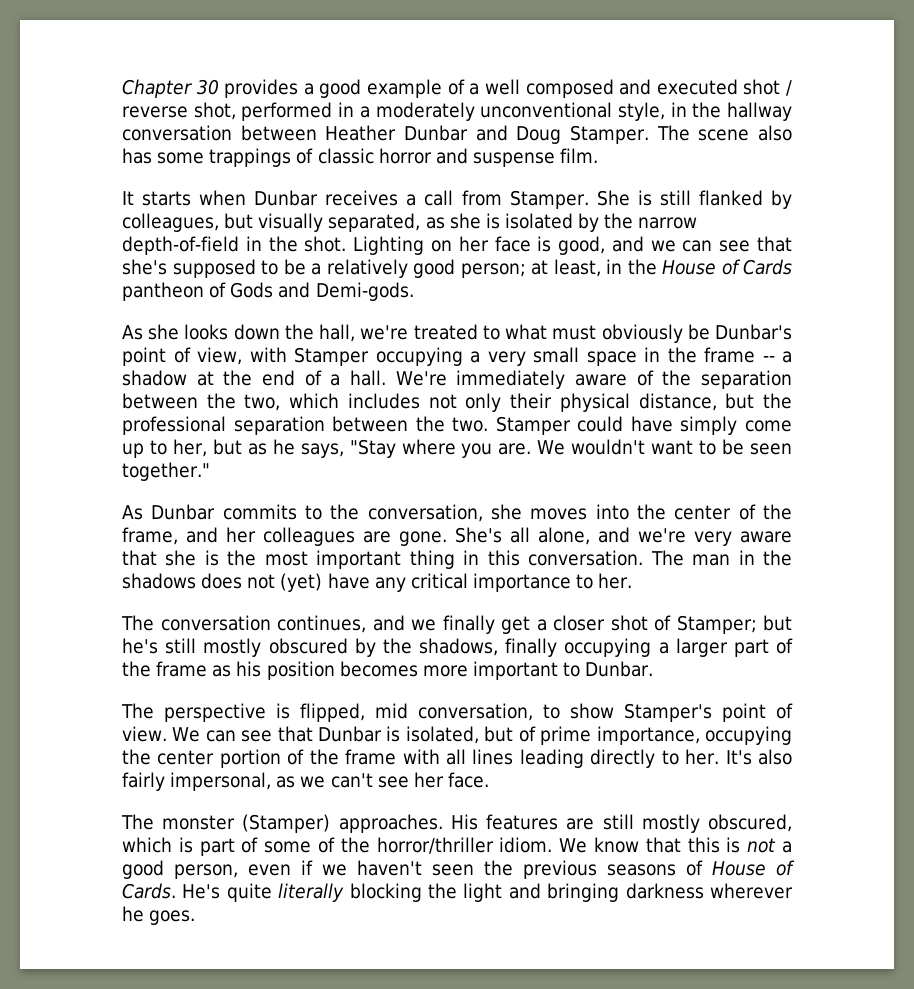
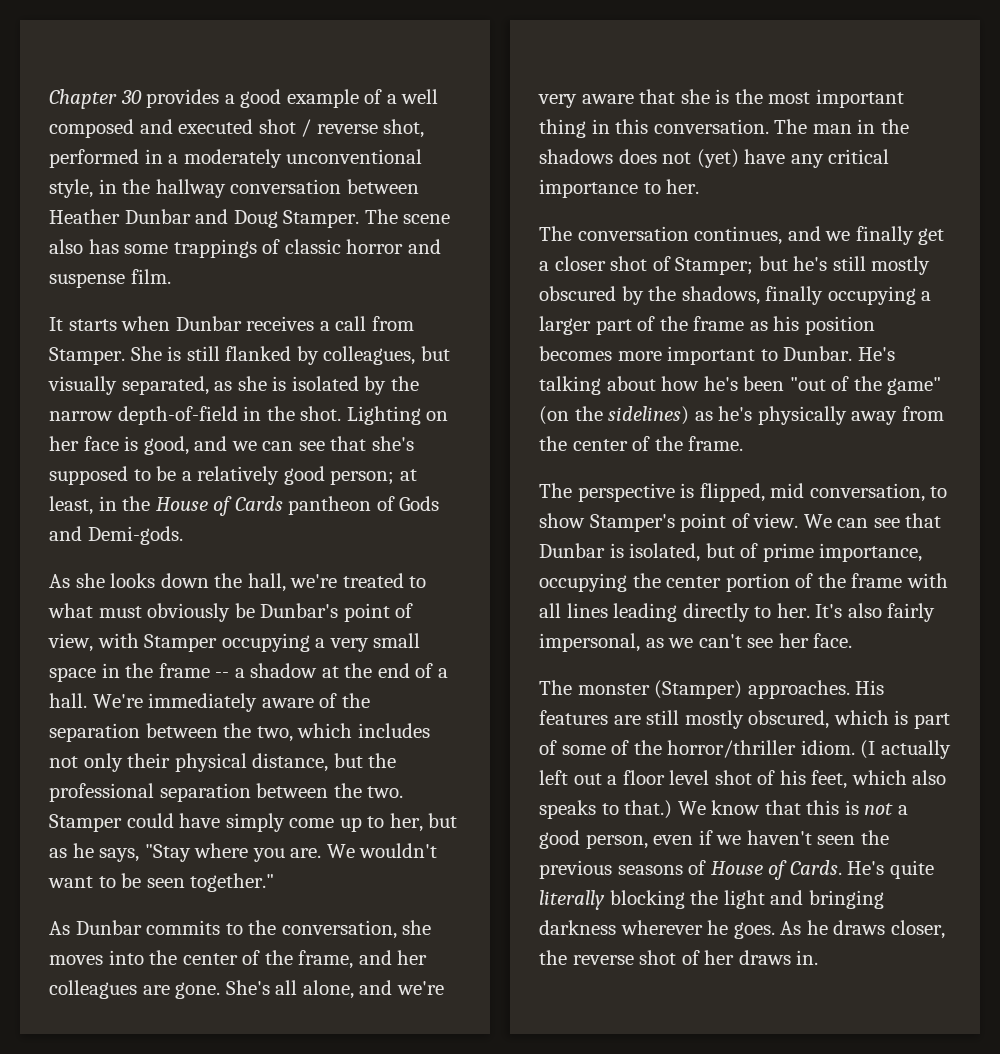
(654, 669) none -> [857,347,895,361] [539,376,942,395] [539,406,944,425] [539,436,744,451] He's talking about how he's been "out of the game" (on the sidelines) as he's physically away from the center of the frame.
(553, 845) none -> [860,740,951,759] [539,770,947,789] [539,800,673,819] (I actually left out a floor level shot of his feet, which also speaks to that.)
(196, 917) none -> [780,920,945,939] [539,950,819,965] As he draws closer, the reverse shot of her draws in.

